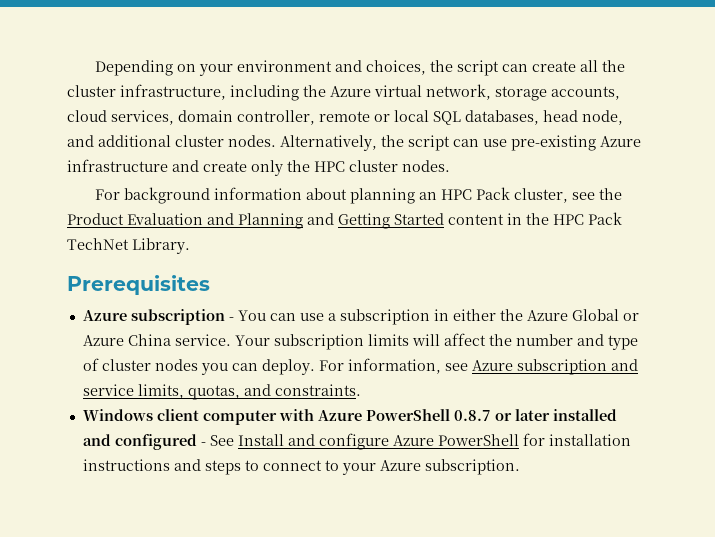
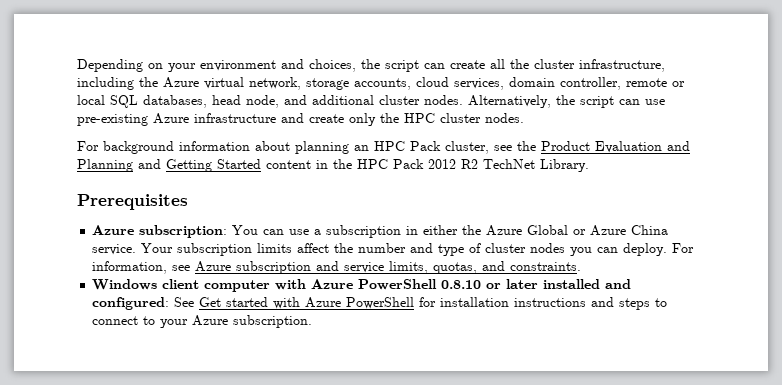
(622, 218) none -> [428,159,478,169] 2012 R2
[130,309,234,325] subscription - -> [139,225,228,238] subscription:
[411,334,440,346] will -> (293, 248) none
[453,410,491,421] 0.8.7 -> [441,280,482,289] 0.8.10
[114,433,389,450] configured - See Install and configure -> [92,297,301,310] configured: See Get started with

